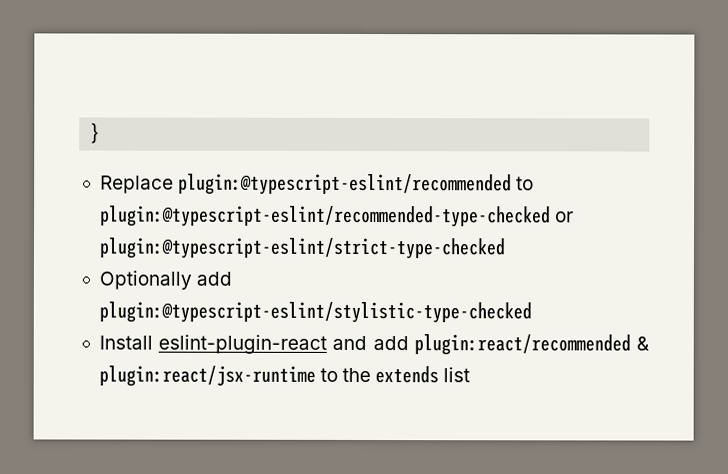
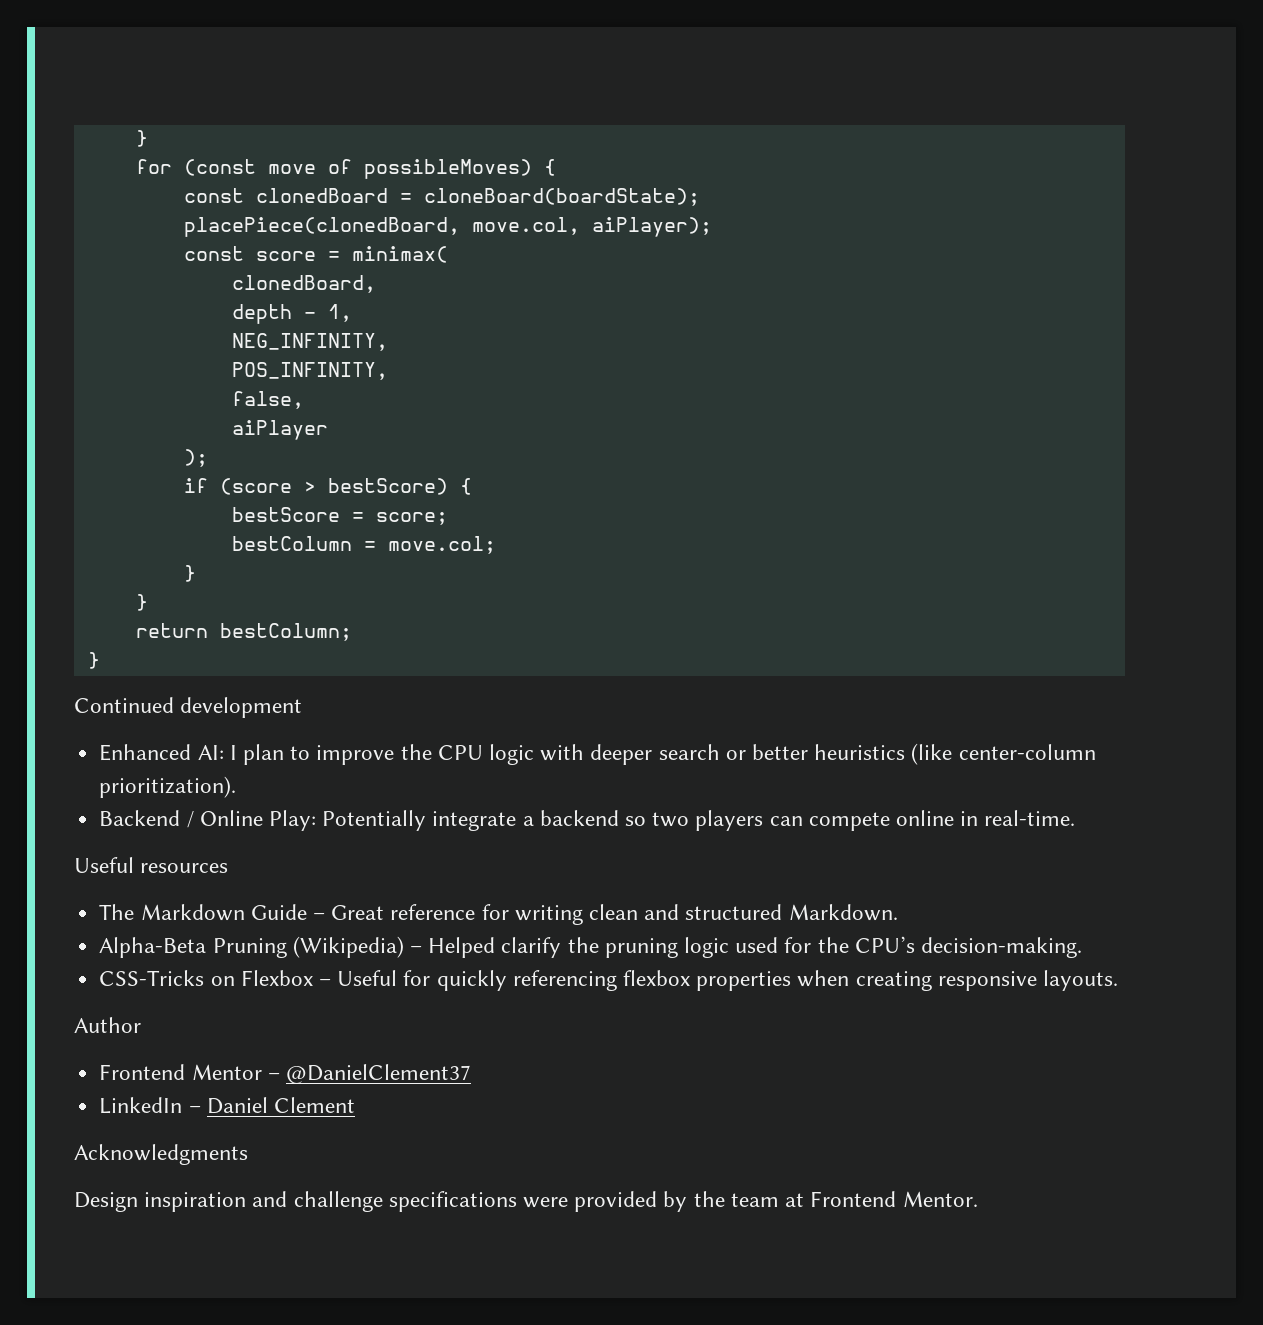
[90,122,101,144] [99,173,535,196] [99,205,575,228] [98,237,505,260] [98,270,233,290] [98,301,532,324] [98,334,650,356] [98,365,471,387] } // Replace plugin:@typescript-eslint/recommended to plugin:@typescript-eslint/recommended-type-checked or plugin:@typescript-eslint/strict-type-checked // Optionally add plugin:@typescript-eslint/stylistic-type-checked // Install eslint-plugin-react and add plugin:react/recommended & plugin:react/jsx-runtime to the extends list -> [135,130,148,147] [135,159,556,179] [183,188,700,206] [183,217,712,237] [183,246,448,263] [231,275,376,293] [231,304,352,324] [231,333,388,351] [231,362,388,380] [231,391,304,409] [231,420,328,440] [183,449,208,467] [183,478,472,495] [231,507,448,525] [231,536,496,554] [183,565,196,582] [135,594,148,611] [135,623,352,641] [87,652,100,669] [74,697,303,718] [99,743,1096,765] [99,776,237,798] [99,810,1076,831] [74,857,229,873] [99,904,898,925] [99,936,1083,958] [99,970,1119,991] [74,1017,141,1033] [99,1064,471,1084] [99,1097,355,1114] [74,1144,248,1165] [74,1191,978,1212] } // for (const move of possibleMoves) { // const clonedBoard = cloneBoard(boardState); // placePiece(clonedBoard, move.col, aiPlayer); // const score = minimax( // clonedBoard, // depth - 1, // NEG_INFINITY, // POS_INFINITY, // false, // aiPlayer // ); // if (score > bestScore) { // bestScore = score; // bestColumn = move.col; // } // } // return bestColumn; // } // Continued development // Enhanced AI: I plan to improve the CPU logic with deeper search or better heuristics (like center-column prioritization). // Backend / Online Play: Potentially integrate a backend so two players can compete online in real-time. // Useful resources // The Markdown Guide – Great reference for writing clean and structured Markdown. // Alpha-Beta Pruning (Wikipedia) – Helped clarify the pruning logic used for the CPU’s decision-making. // CSS-Tricks on Flexbox – Useful for quickly referencing flexbox properties when creating responsive layouts. // Author // Frontend Mentor – @DanielClement37 // LinkedIn – Daniel Clement // Acknowledgments // Design inspiration and challenge specifications were provided by the team at Frontend Mentor.

